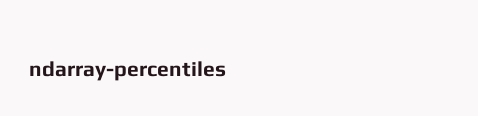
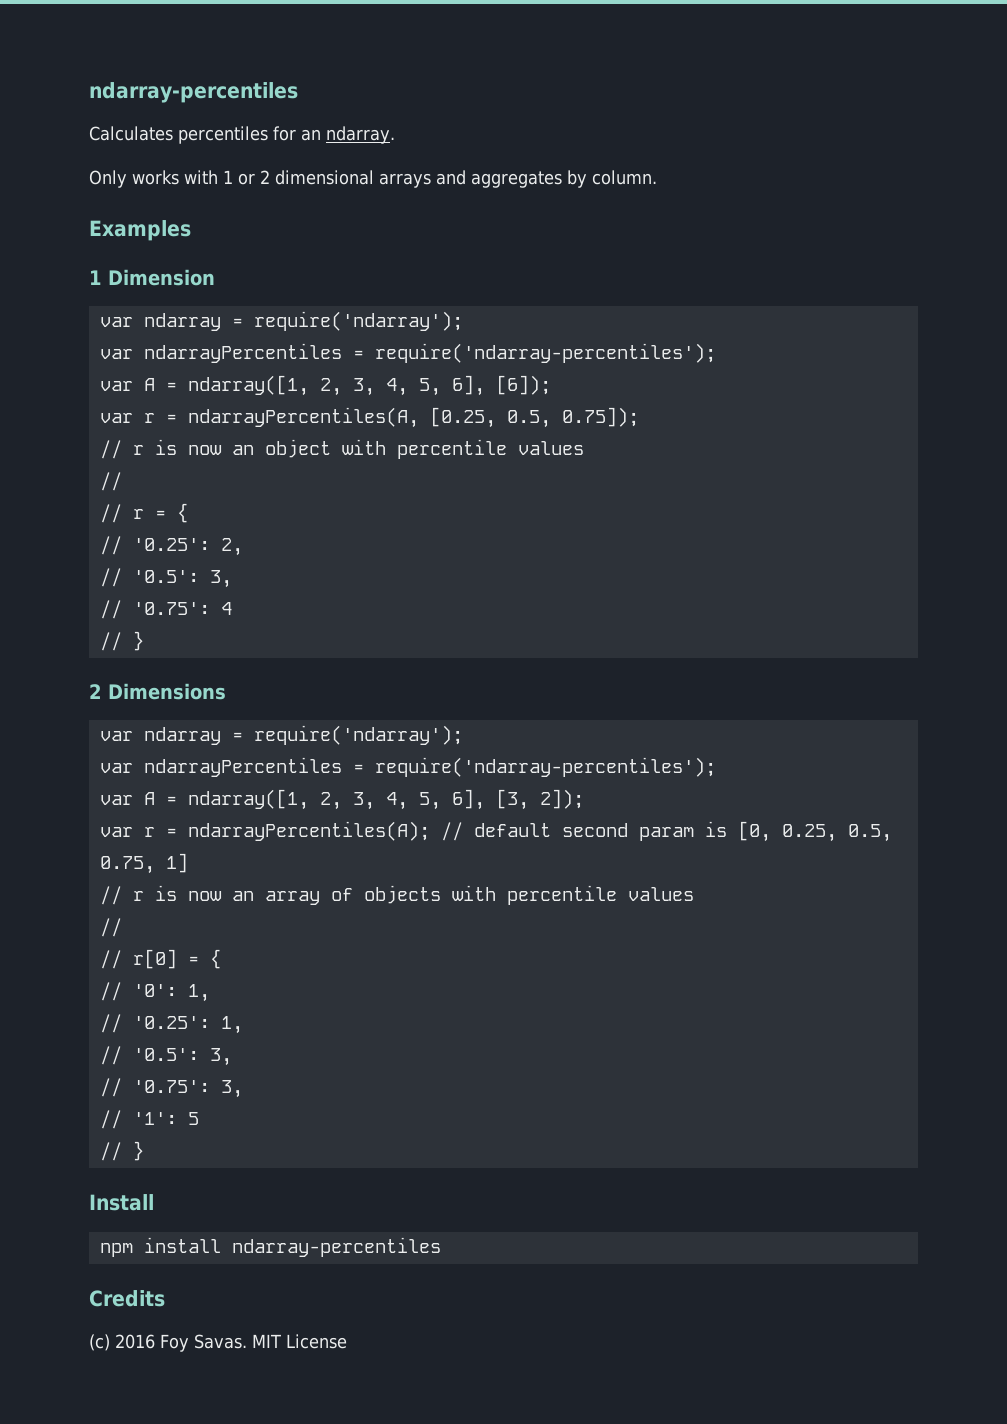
[29,61,226,81] ndarray-percentiles -> [89,82,298,103] [89,126,395,144] [89,170,657,188] [89,220,191,241] [89,269,215,286] [99,311,463,331] [99,343,716,363] [99,375,551,396] [99,407,639,428] [99,439,584,459] [99,472,122,491] [99,503,188,523] [99,536,243,556] [99,568,232,588] [99,600,232,619] [99,631,144,651] [89,683,226,700] [99,725,463,745] [99,757,716,777] [99,789,584,810] [99,821,892,842] [99,853,188,874] [99,885,694,905] [99,918,122,937] [99,949,221,969] [99,982,210,1002] [99,1014,243,1034] [99,1046,232,1066] [99,1078,243,1098] [99,1110,199,1129] [99,1141,144,1161] [89,1194,154,1211] [99,1237,441,1257] [89,1290,165,1307] [89,1334,347,1352] ndarray-percentiles // Calculates percentiles for an ndarray. // Only works with 1 or 2 dimensional arrays and aggregates by column. // Examples // 1 Dimension // var ndarray = require('ndarray'); // var ndarrayPercentiles = require('ndarray-percentiles'); // var A = ndarray([1, 2, 3, 4, 5, 6], [6]); // var r = ndarrayPercentiles(A, [0.25, 0.5, 0.75]); // // r is now an object with percentile values // // // // r = { // // '0.25': 2, // // '0.5': 3, // // '0.75': 4 // // } // 2 Dimensions // var ndarray = require('ndarray'); // var ndarrayPercentiles = require('ndarray-percentiles'); // var A = ndarray([1, 2, 3, 4, 5, 6], [3, 2]); // var r = ndarrayPercentiles(A); // default second param is [0, 0.25, 0.5, 0.75, 1] // // r is now an array of objects with percentile values // // // // r[0] = { // // '0': 1, // // '0.25': 1, // // '0.5': 3, // // '0.75': 3, // // '1': 5 // // } // Install // npm install ndarray-percentiles // Credits // (c) 2016 Foy Savas. MIT License

